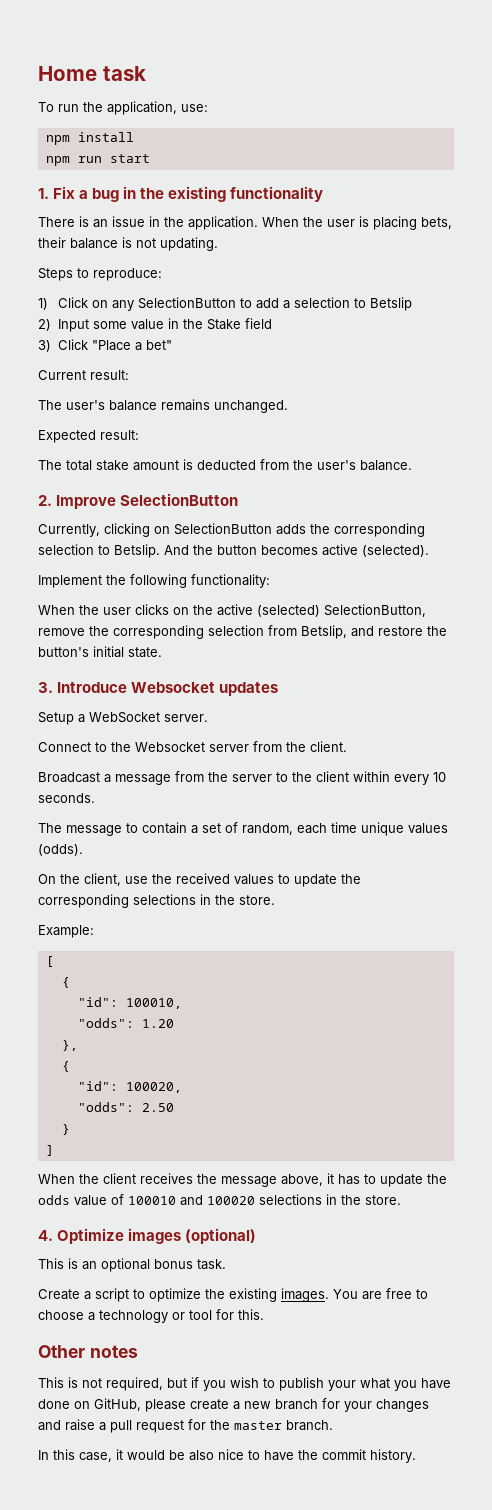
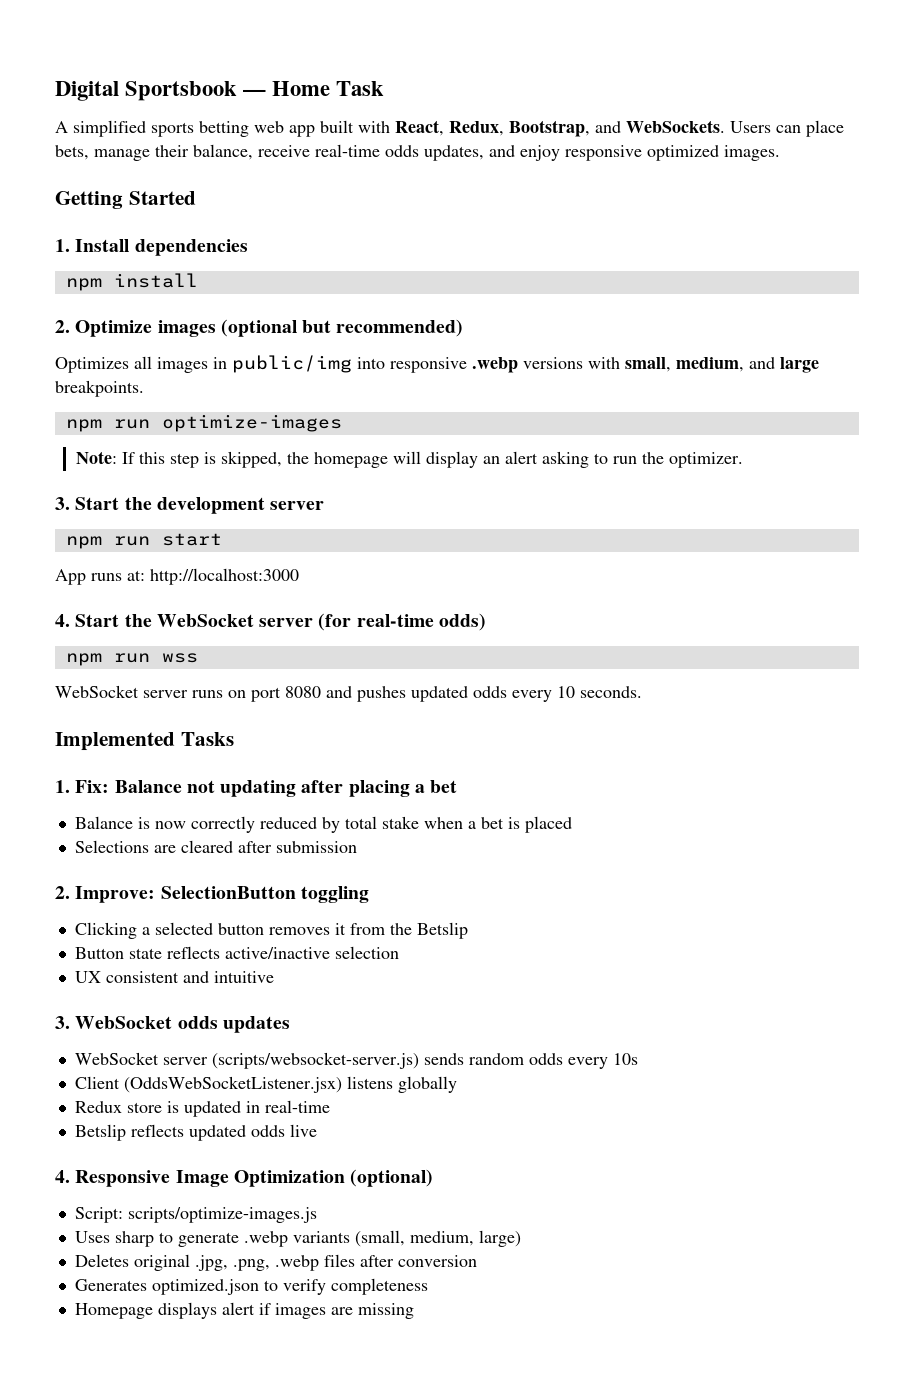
[38,66,146,81] [38,101,208,115] [45,132,134,145] [45,154,150,166] [38,186,324,202] [38,216,452,230] [38,237,218,251] [38,268,162,281] [38,297,413,311] [38,318,273,332] [38,339,173,352] [38,370,129,380] [38,399,288,413] [38,430,139,443] [38,459,412,471] [38,493,239,509] [38,523,425,537] [38,544,429,558] [38,574,270,588] [38,604,426,617] [38,625,447,639] [38,646,162,658] [38,682,279,696] [38,712,208,725] [38,741,347,752] [38,771,446,785] [38,793,95,803] [38,822,448,836] [38,844,83,856] [38,873,361,887] [38,894,275,908] [38,925,94,938] [45,956,54,967] [61,977,70,988] [77,997,182,1009] [77,1018,174,1028] [61,1040,78,1051] [61,1061,70,1072] [77,1081,182,1093] [77,1102,174,1112] [61,1124,70,1135] [45,1145,54,1156] [38,1173,447,1187] [38,1194,401,1206] [38,1228,257,1244] [38,1258,226,1272] [38,1288,428,1302] [38,1309,264,1323] [38,1345,138,1358] [38,1377,451,1391] [38,1398,429,1412] [38,1419,333,1433] [38,1449,416,1463] Home task // To run the application, use: // npm install // npm run start // 1. Fix a bug in the existing functionality // There is an issue in the application. When the user is placing bets, their balance is not updating. // Steps to reproduce: // 1) Click on any SelectionButton to add a selection to Betslip // 2) Input some value in the Stake field // 3) Click "Place a bet" // Current result: // The user's balance remains unchanged. // Expected result: // The total stake amount is deducted from the user's balance. // 2. Improve SelectionButton // Currently, clicking on SelectionButton adds the corresponding selection to Betslip. And the button becomes active (selected). // Implement the following functionality: // When the user clicks on the active (selected) SelectionButton, remove the corresponding selection from Betslip, and restore the button's initial state. // 3. Introduce Websocket updates // Setup a WebSocket server. // Connect to the Websocket server from the client. // Broadcast a message from the server to the client within every 10 seconds. // The message to contain a set of random, each time unique values (odds). // On the client, use the received values to update the corresponding selections in the store. // Example: // [ // { // "id": 100010, // "odds": 1.20 // }, // { // "id": 100020, // "odds": 2.50 // } // ] // When the client receives the message above, it has to update the odds value of 100010 and 100020 selections in the store. // 4. Optimize images (optional) // This is an optional bonus task. // Create a script to optimize the existing images. You are free to choose a technology or tool for this. // Other notes // This is not required, but if you wish to publish your what you have done on GitHub, please create a new branch for your changes and raise a pull request for the master branch. // In this case, it would be also nice to have the commit history. -> [55,81,385,101] [55,120,844,137] [55,144,780,161] [55,191,196,209] [55,239,248,256] [65,273,198,291] [55,319,464,337] [55,355,819,373] [55,380,144,397] [65,414,342,432] [75,451,743,468] [55,497,325,514] [65,533,222,549] [55,568,299,585] [55,613,486,631] [65,653,198,666] [55,685,642,702] [55,732,234,751] [55,780,458,797] [74,816,572,833] [74,840,357,853] [55,886,369,903] [74,922,468,939] [74,946,399,959] [74,971,274,983] [55,1016,290,1033] [74,1052,638,1069] [74,1076,457,1093] [74,1100,330,1117] [74,1124,317,1141] [55,1169,434,1187] [74,1207,317,1223] [74,1230,521,1247] [74,1254,477,1271] [74,1278,428,1295] [74,1302,414,1319] Digital Sportsbook — Home Task // A simplified sports betting web app built with React, Redux, Bootstrap, and WebSockets. Users can place bets, manage their balance, receive real-time odds updates, and enjoy responsive optimized images. // Getting Started // 1. Install dependencies // npm install // 2. Optimize images (optional but recommended) // Optimizes all images in public/img into responsive .webp versions with small, medium, and large breakpoints. // npm run optimize-images // Note: If this step is skipped, the homepage will display an alert asking to run the optimizer. // 3. Start the development server // npm run start // App runs at: http://localhost:3000 // 4. Start the WebSocket server (for real-time odds) // npm run wss // WebSocket server runs on port 8080 and pushes updated odds every 10 seconds. // Implemented Tasks // 1. Fix: Balance not updating after placing a bet // Balance is now correctly reduced by total stake when a bet is placed // Selections are cleared after submission // 2. Improve: SelectionButton toggling // Clicking a selected button removes it from the Betslip // Button state reflects active/inactive selection // UX consistent and intuitive // 3. WebSocket odds updates // WebSocket server (scripts/websocket-server.js) sends random odds every 10s // Client (OddsWebSocketListener.jsx) listens globally // Redux store is updated in real-time // Betslip reflects updated odds live // 4. Responsive Image Optimization (optional) // Script: scripts/optimize-images.js // Uses sharp to generate .webp variants (small, medium, large) // Deletes original .jpg, .png, .webp files after conversion // Generates optimized.json to verify completeness // Homepage displays alert if images are missing

